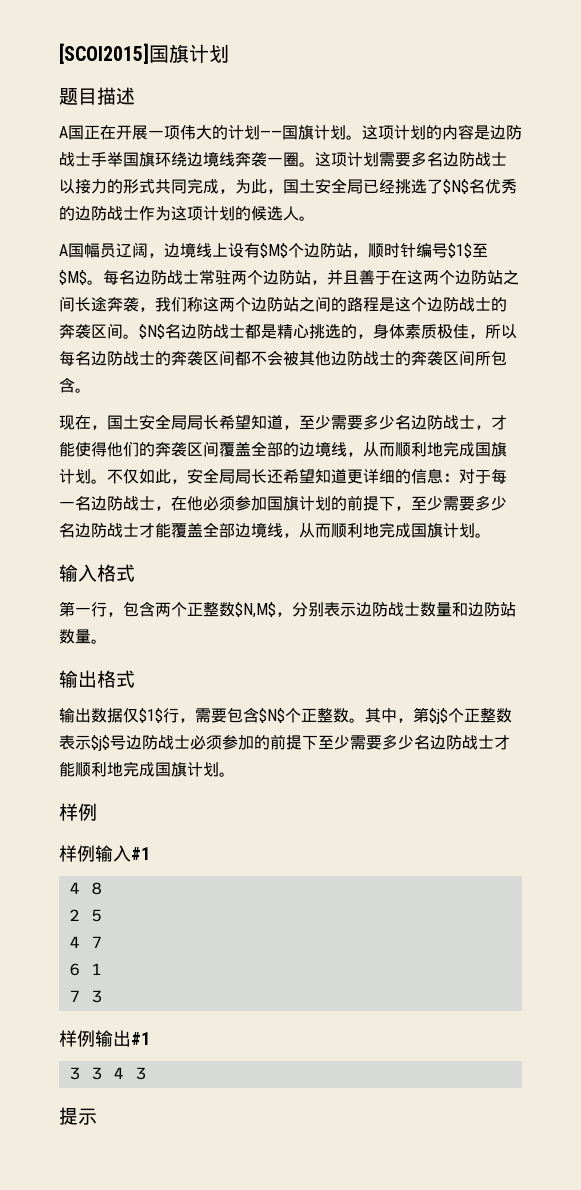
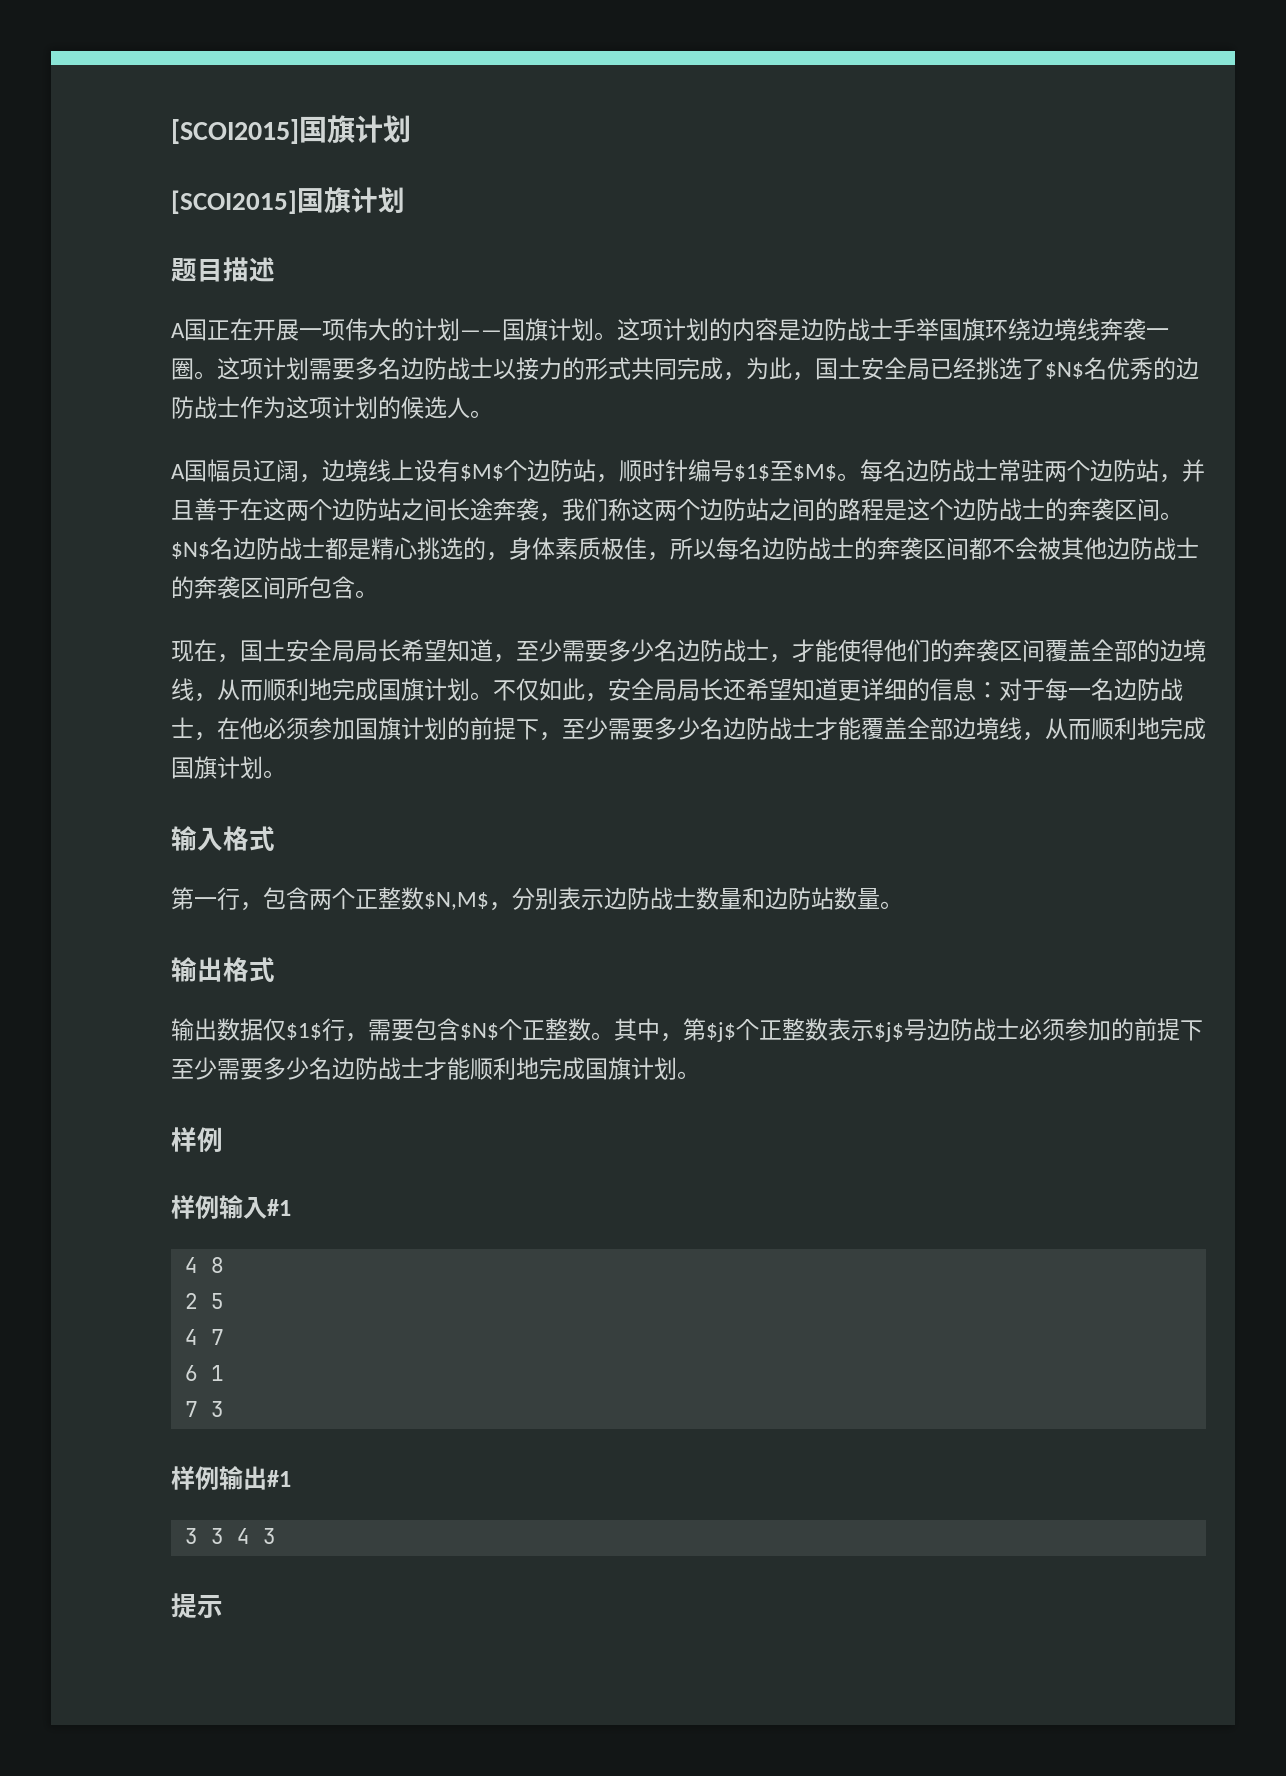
[59,43,229,64] [SCOI2015]国旗计划 -> [171,115,411,144] [171,187,405,214] [SCOI2015]国旗计划 // [SCOI2015]国旗计划

